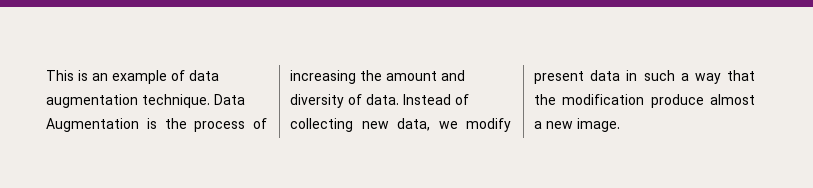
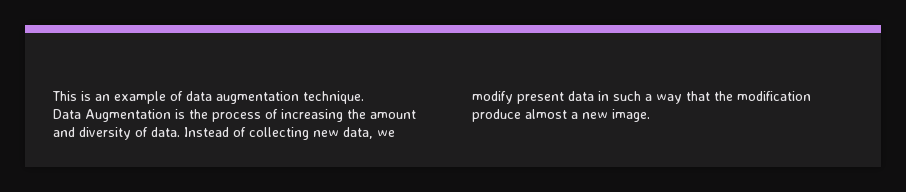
(210, 101) none -> (364, 97) //

